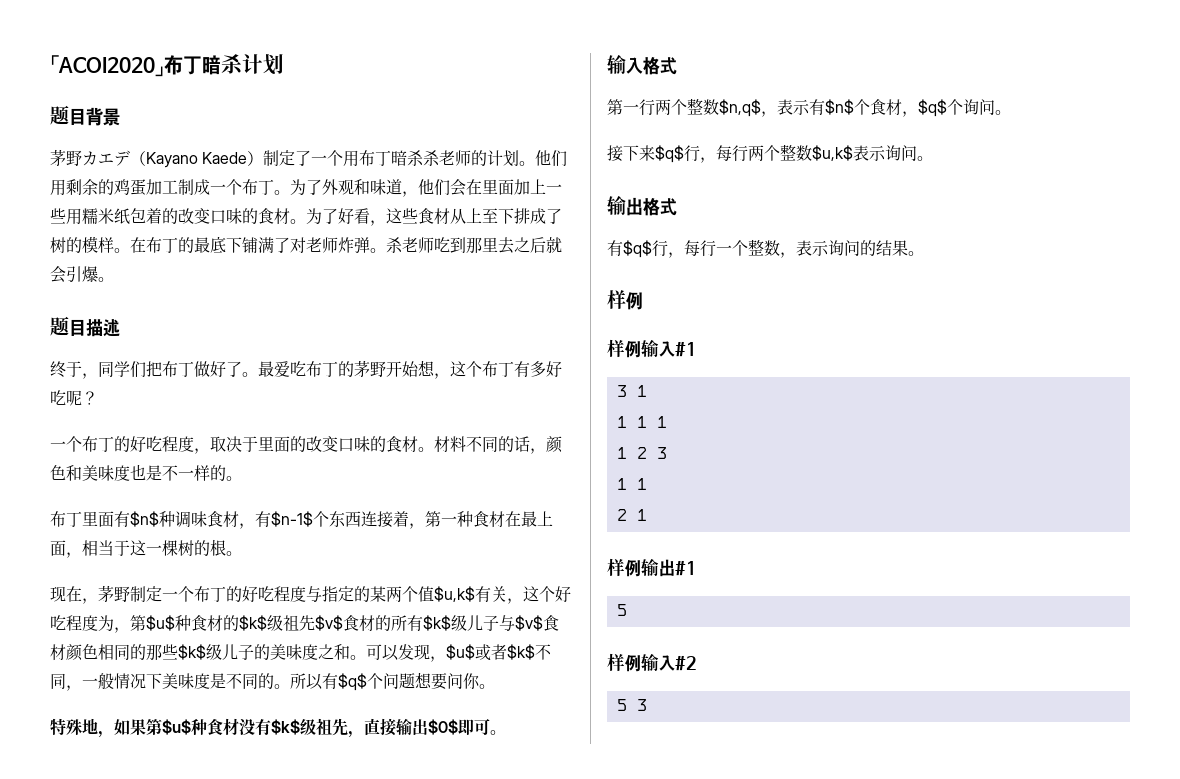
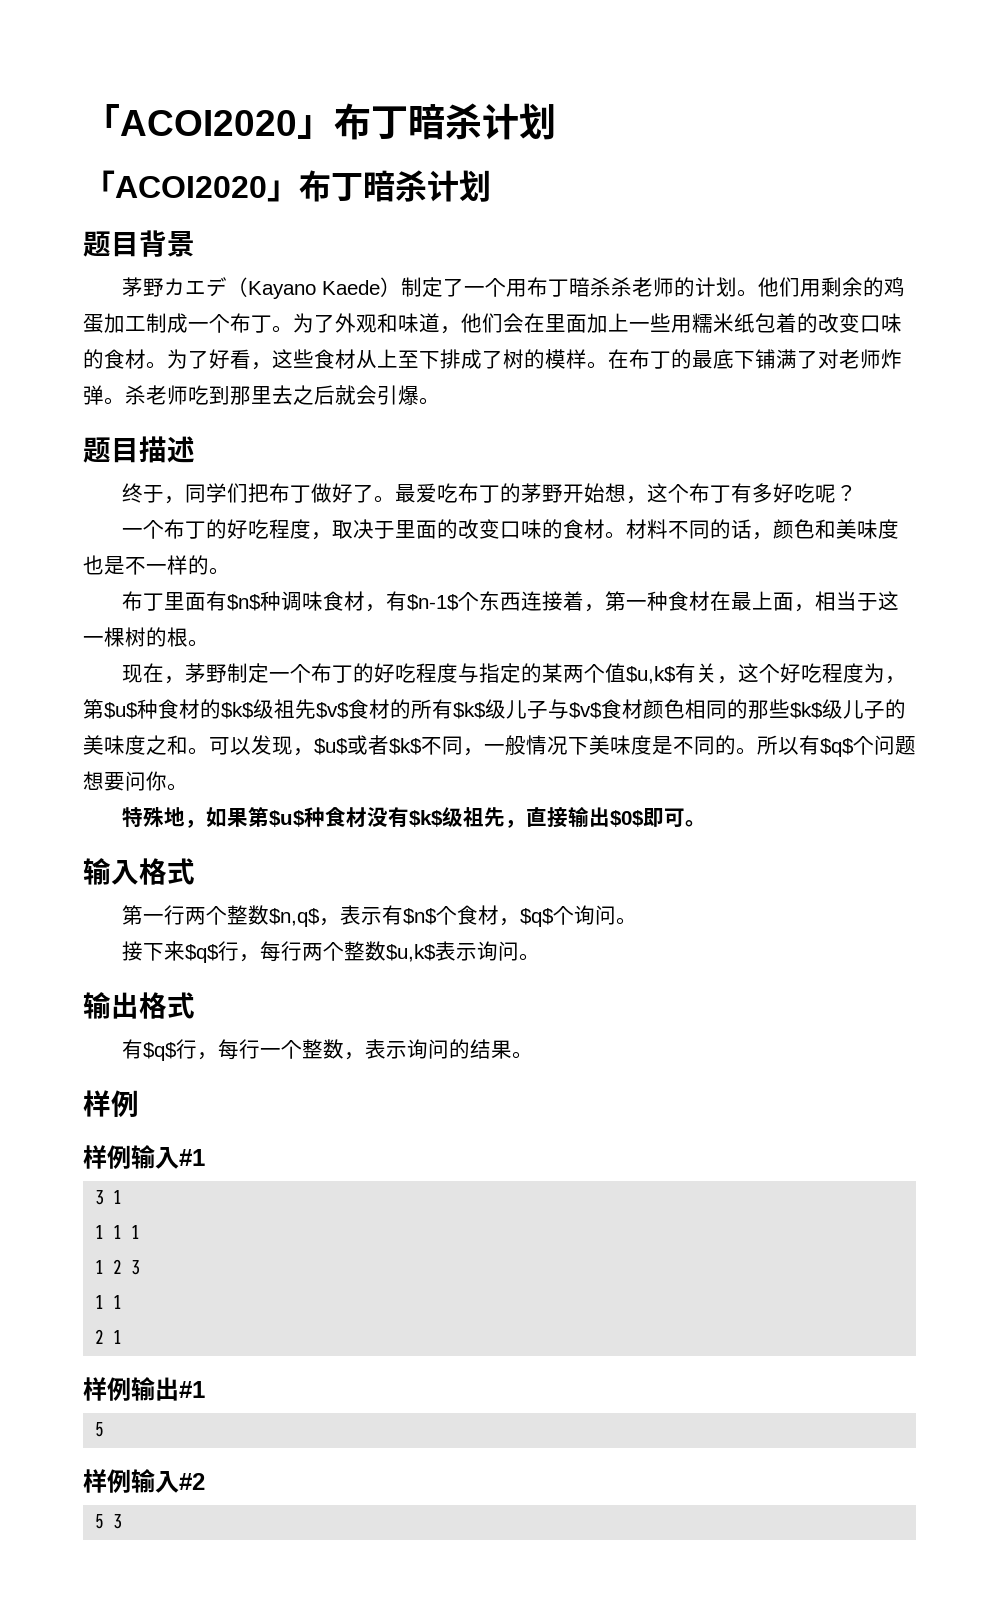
[50,54,284,77] 「ACOI2020」布丁暗杀计划 -> [83,103,556,140] [83,170,491,202] 「ACOI2020」布丁暗杀计划 // 「ACOI2020」布丁暗杀计划

